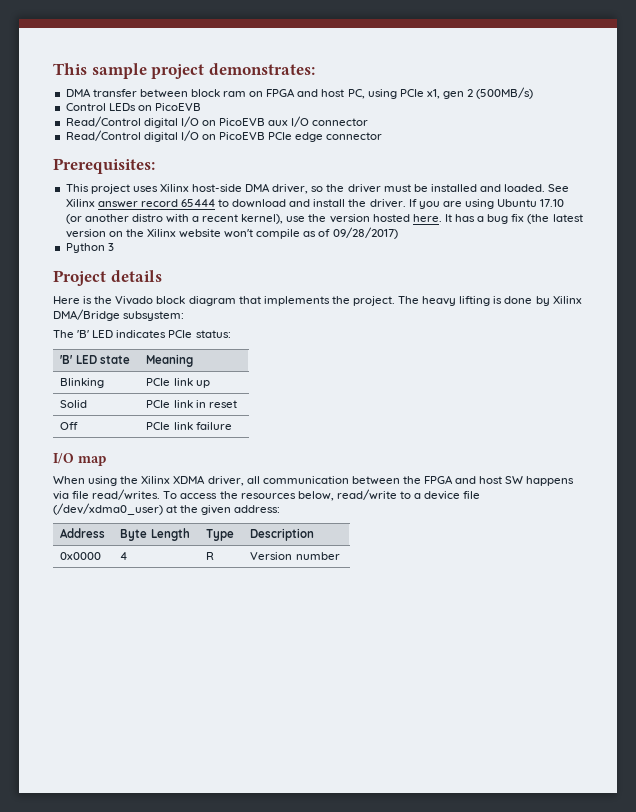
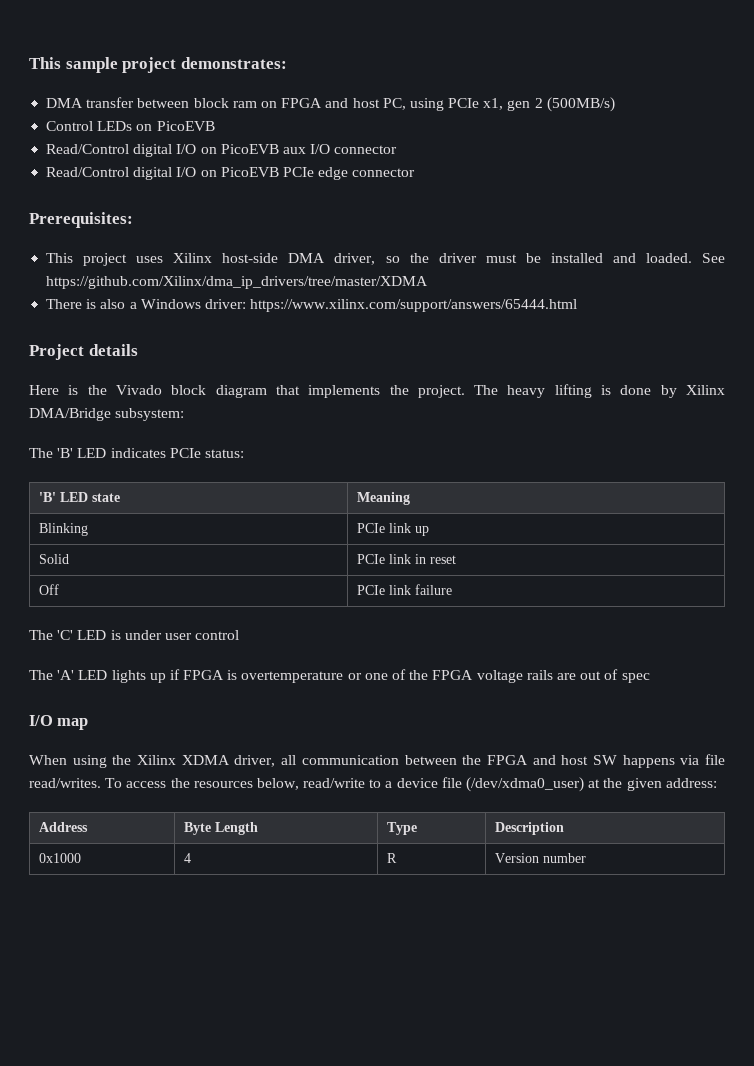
[65,199,565,209] [65,214,583,224] [65,227,398,239] [65,243,114,253] Xilinx answer record 65444 to download and install the driver. If you are using Ubuntu 17.10 (or another distro with a recent kernel), use the version hosted here. It has a bug fix (the latest version on the Xilinx website won't compile as of 09/28/2017) // Python 3 -> [46,276,429,289] [46,299,578,312] https://github.com/Xilinx/dma_ip_drivers/tree/master/XDMA // There is also a Windows driver: https://www.xilinx.com/support/answers/65444.html
(232, 426) none -> [29,630,240,640] [29,669,650,683] // The 'C' LED is under user control // The 'A' LED lights up if FPGA is overtemperature or one of the FPGA voltage rails are out of spec
[60,552,102,560] 0x0000 -> [38,853,81,863] 0x1000

